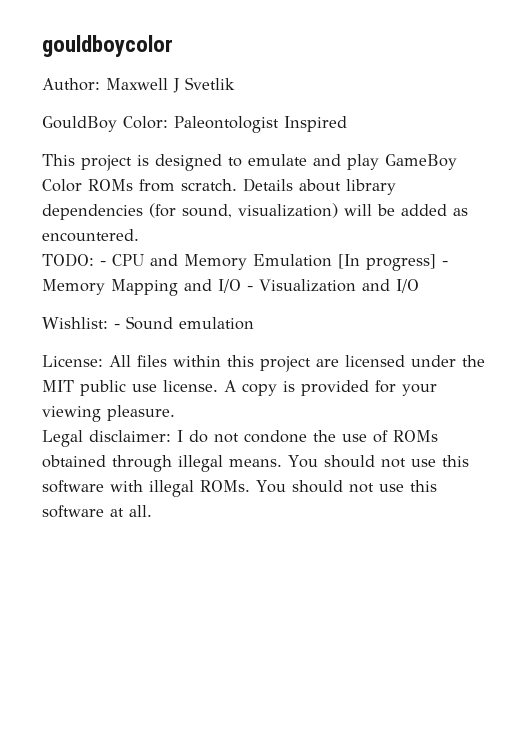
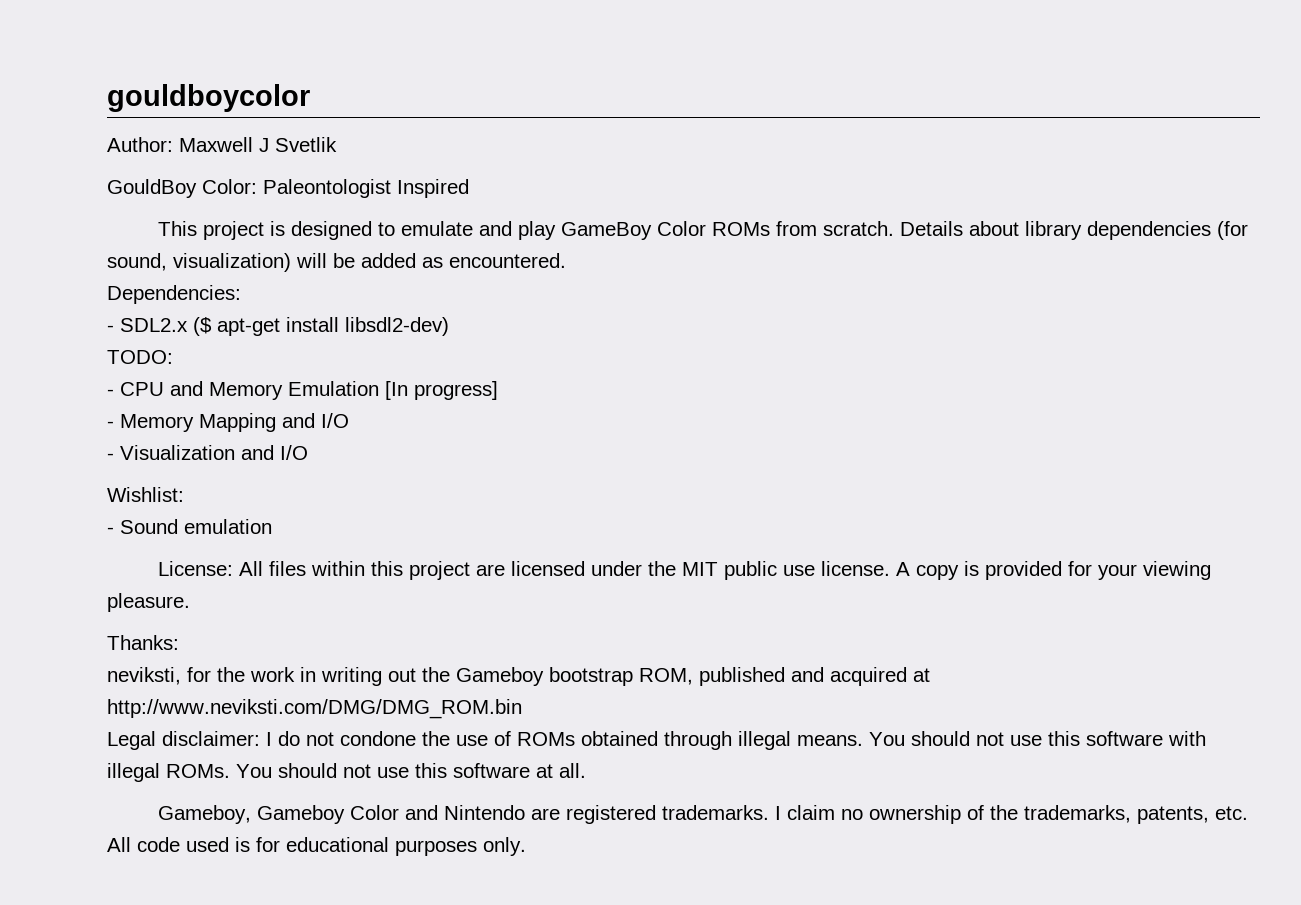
(139, 235) none -> [107,285,241,304] [107,317,449,336] // Dependencies: // - SDL2.x ($ apt-get install libsdl2-dev)
(94, 260) none -> (173, 357) //
(436, 262) none -> (498, 390) //
(241, 286) none -> (349, 420) //
(108, 323) none -> (184, 494) //
(175, 413) none -> [107,635,179,650] [107,667,930,686] [107,699,522,719] // Thanks: // neviksti, for the work in writing out the Gameboy bootstrap ROM, published and acquired at http://www.neviksti.com/DMG/DMG_ROM.bin
(152, 511) none -> [158,805,1249,824] [107,837,526,856] // Gameboy, Gameboy Color and Nintendo are registered trademarks. I claim no ownership of the trademarks, patents, etc. All code used is for educational purposes only.

